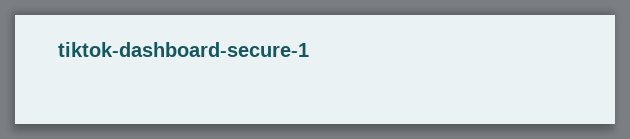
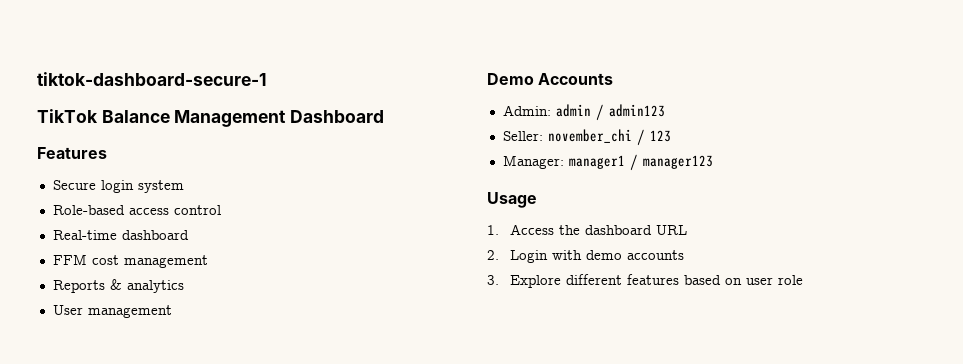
(309, 49) none -> [37,109,385,127] [37,147,107,159] [52,180,184,193] [52,205,221,215] [52,230,189,240] [52,254,208,268] [52,279,184,293] [52,305,172,318] [487,73,614,85] [502,104,665,121] [502,129,671,146] [502,154,713,171] [487,192,537,208] [487,224,688,235] [487,250,685,263] [487,274,804,288] // TikTok Balance Management Dashboard // Features // Secure login system // Role-based access control // Real-time dashboard // FFM cost management // Reports & analytics // User management // Demo Accounts // Admin: admin / admin123 // Seller: november_chi / 123 // Manager: manager1 / manager123 // Usage // 1. Access the dashboard URL // 2. Login with demo accounts // 3. Explore different features based on user role

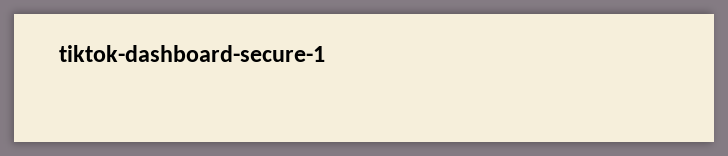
[37,109,385,127] [37,147,107,159] [52,180,184,193] [52,205,221,215] [52,230,189,240] [52,254,208,268] [52,279,184,293] [52,305,172,318] [487,73,614,85] [502,104,665,121] [502,129,671,146] [502,154,713,171] [487,192,537,208] [487,224,688,235] [487,250,685,263] [487,274,804,288] // TikTok Balance Management Dashboard // Features // Secure login system // Role-based access control // Real-time dashboard // FFM cost management // Reports & analytics // User management // Demo Accounts // Admin: admin / admin123 // Seller: november_chi / 123 // Manager: manager1 / manager123 // Usage // 1. Access the dashboard URL // 2. Login with demo accounts // 3. Explore different features based on user role -> (325, 53) none

